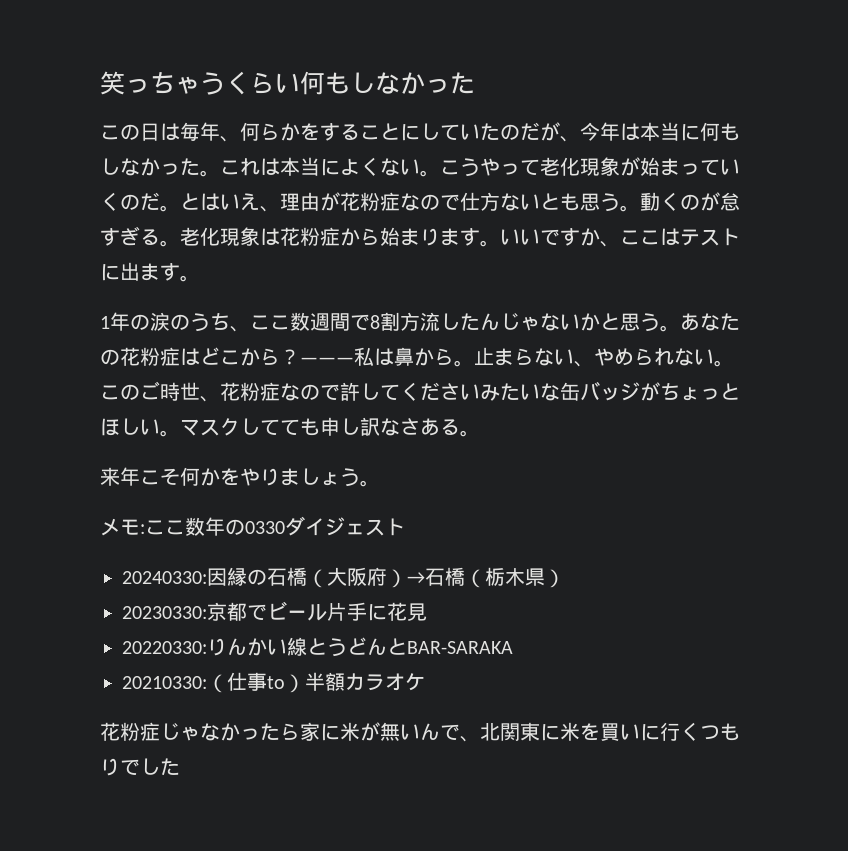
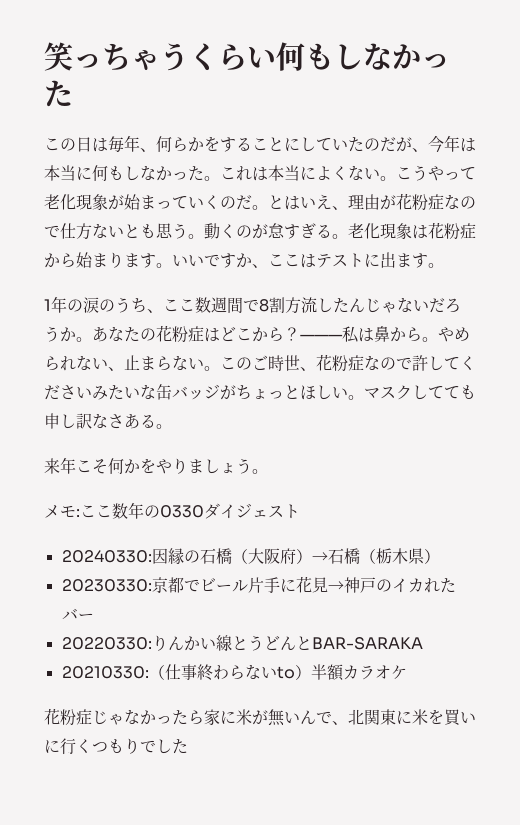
[580,313,660,332] かと思う -> [429,298,461,313] [44,326,76,342] だろうか
[474,347,674,367] 止まらない、やめられ -> [438,327,470,342] [44,355,172,371] やめられない、止まら
(427, 612) none -> [327,577,456,593] [61,608,94,620] →神戸のイカれたバー
(267, 681) none -> [196,664,277,681] 終わらない

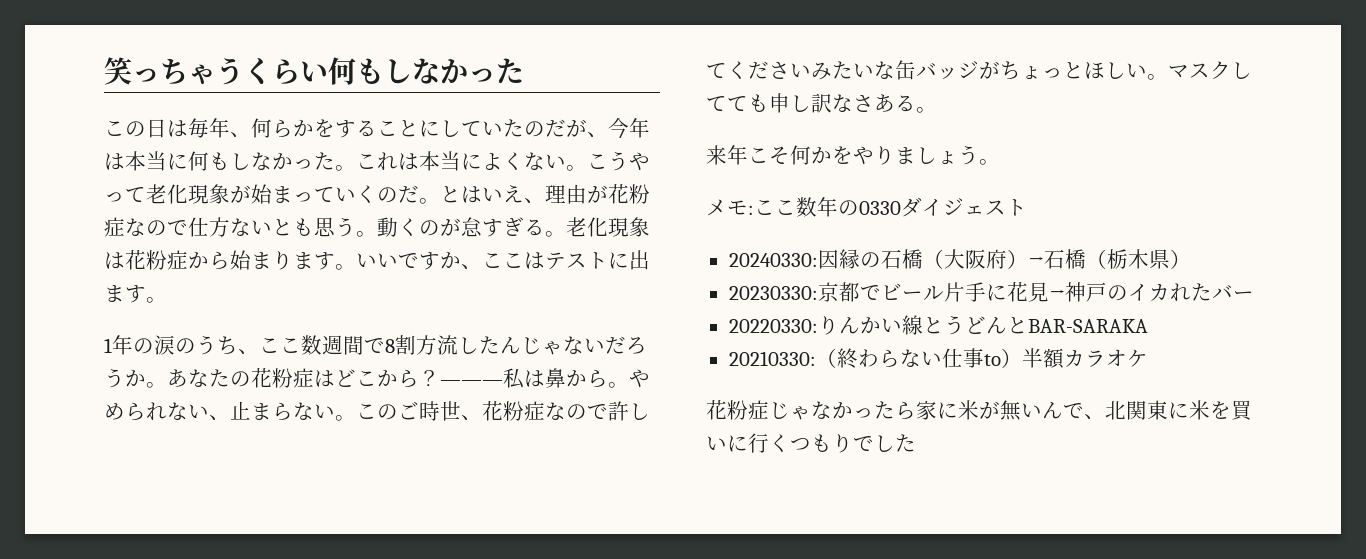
[164,664,197,680] 仕事 -> (837, 358) none
(277, 672) none -> [941,348,984,368] 仕事

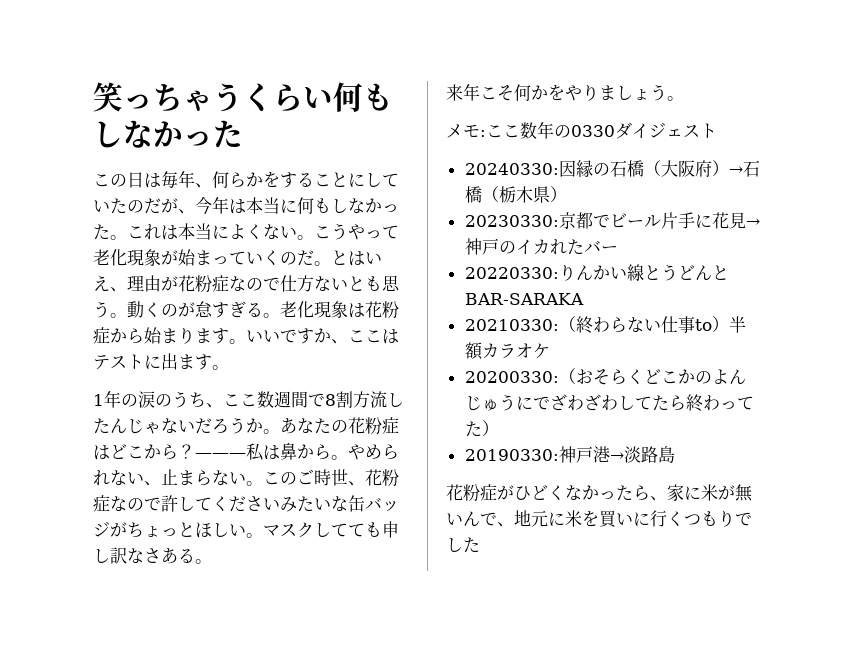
[706,400,811,420] // 花粉症じゃ -> [464,368,746,385] [464,394,754,412] [464,420,499,437] [464,446,675,463] [446,484,565,502] // 20200330:（おそらくどこかのよんじゅうにでざわざわしてたら終わってた） // 20190330:神戸港→淡路島 // 花粉症がひどく
(916, 410) none -> [650,496,667,501] 、
[1105,400,1168,420] 北関東 -> [514,510,548,527] 地元

